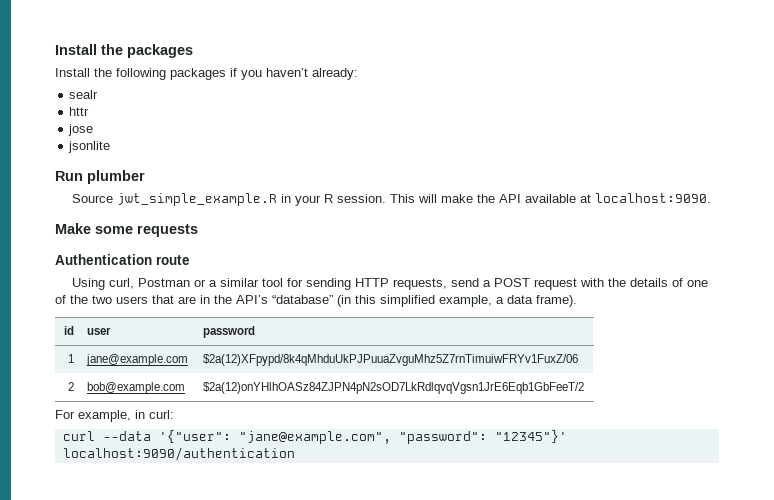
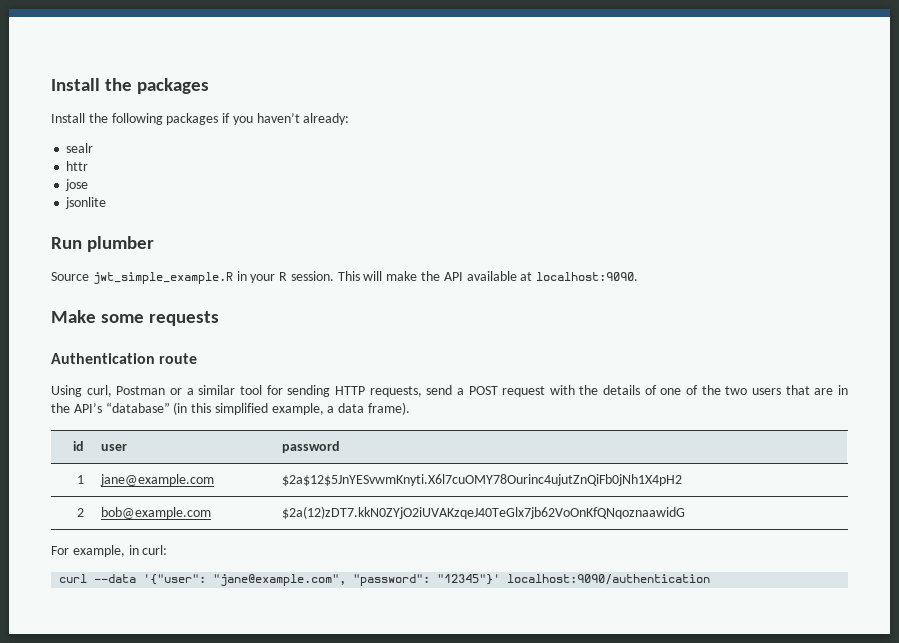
[203,354,579,366] $2a(12)XFpypd/8k4qMhduUkPJPuuaZvguMhz5Z7rnTimuiwFRYv1FuxZ/06 -> [282,474,683,486] $2a$12$5JnYESvwmKnyti.X6l7cuOMY78Ourinc4ujutZnQiFb0jNh1X4pH2
[203,382,585,394] $2a(12)onYHlhOASz84ZJPN4pN2sOD7LkRdlqvqVgsn1JrE6Eqb1GbFeeT/2 -> [282,506,686,519] $2a(12)zDT7.kkN0ZYjO2iUVAKzqeJ40TeGlx7jb62VoOnKfQNqoznaawidG

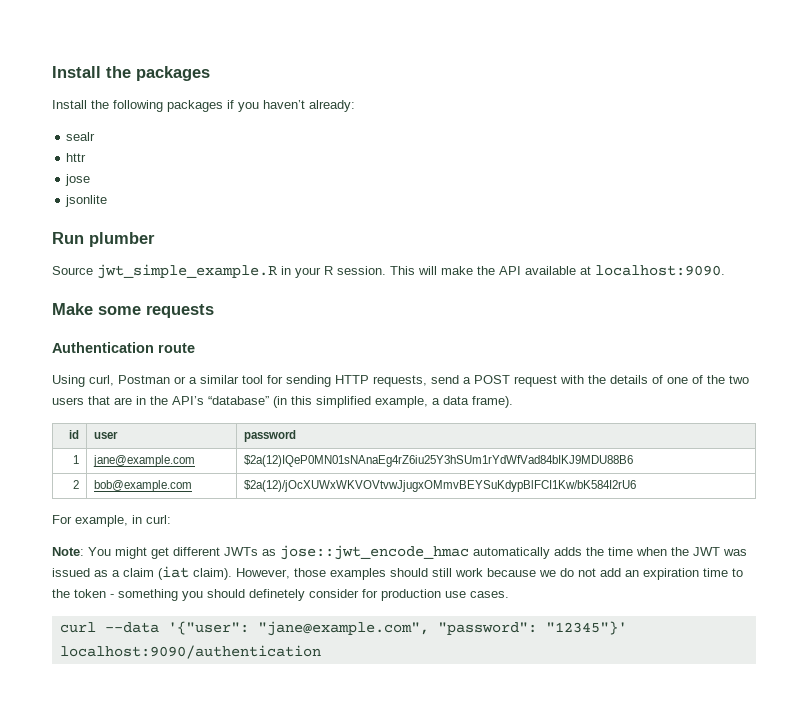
[282,474,683,486] $2a$12$5JnYESvwmKnyti.X6l7cuOMY78Ourinc4ujutZnQiFb0jNh1X4pH2 -> [244,455,634,467] $2a(12)IQeP0MN01sNAnaEg4rZ6iu25Y3hSUm1rYdWfVad84bIKJ9MDU88B6
[282,506,686,519] $2a(12)zDT7.kkN0ZYjO2iUVAKzqeJ40TeGlx7jb62VoOnKfQNqoznaawidG -> [244,480,637,492] $2a(12)/jOcXUWxWKVOVtvwJjugxOMmvBEYSuKdypBlFCI1Kw/bK584I2rU6
(168, 550) none -> [52,545,747,560] [52,566,743,580] [52,589,509,601] // Note: You might get different JWTs as jose::jwt_encode_hmac automatically adds the time when the JWT was issued as a claim (iat claim). However, those examples should still work because we do not add an expiration time to the token - something you should definetely consider for production use cases.

